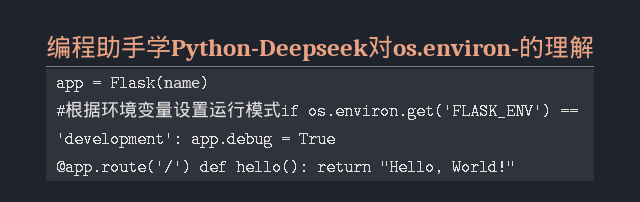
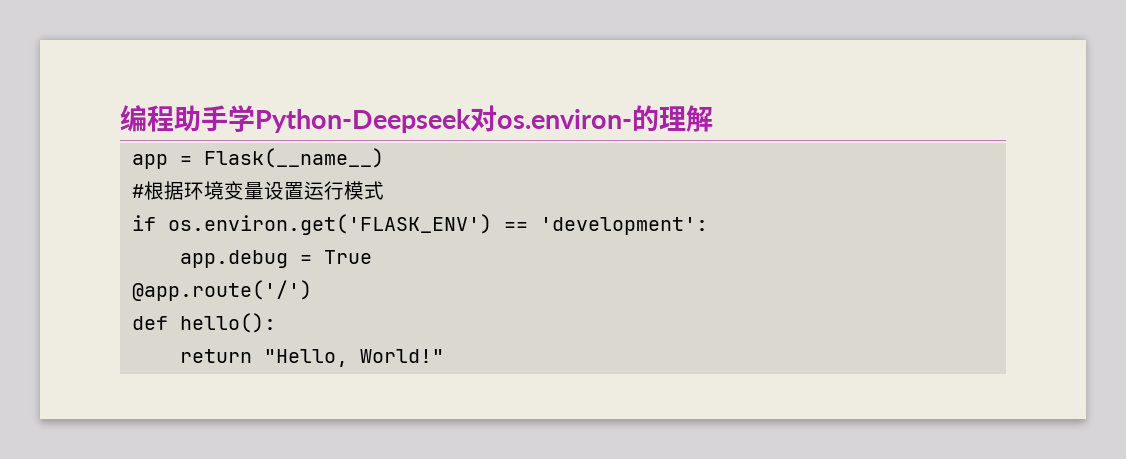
[109,75,210,92] Flask(name) -> [204,148,384,168] Flask(__name__)
(281, 109) none -> (384, 190) //
(183, 139) none -> (708, 226) //
(192, 167) none -> (312, 290) //
(309, 167) none -> (276, 323) //

